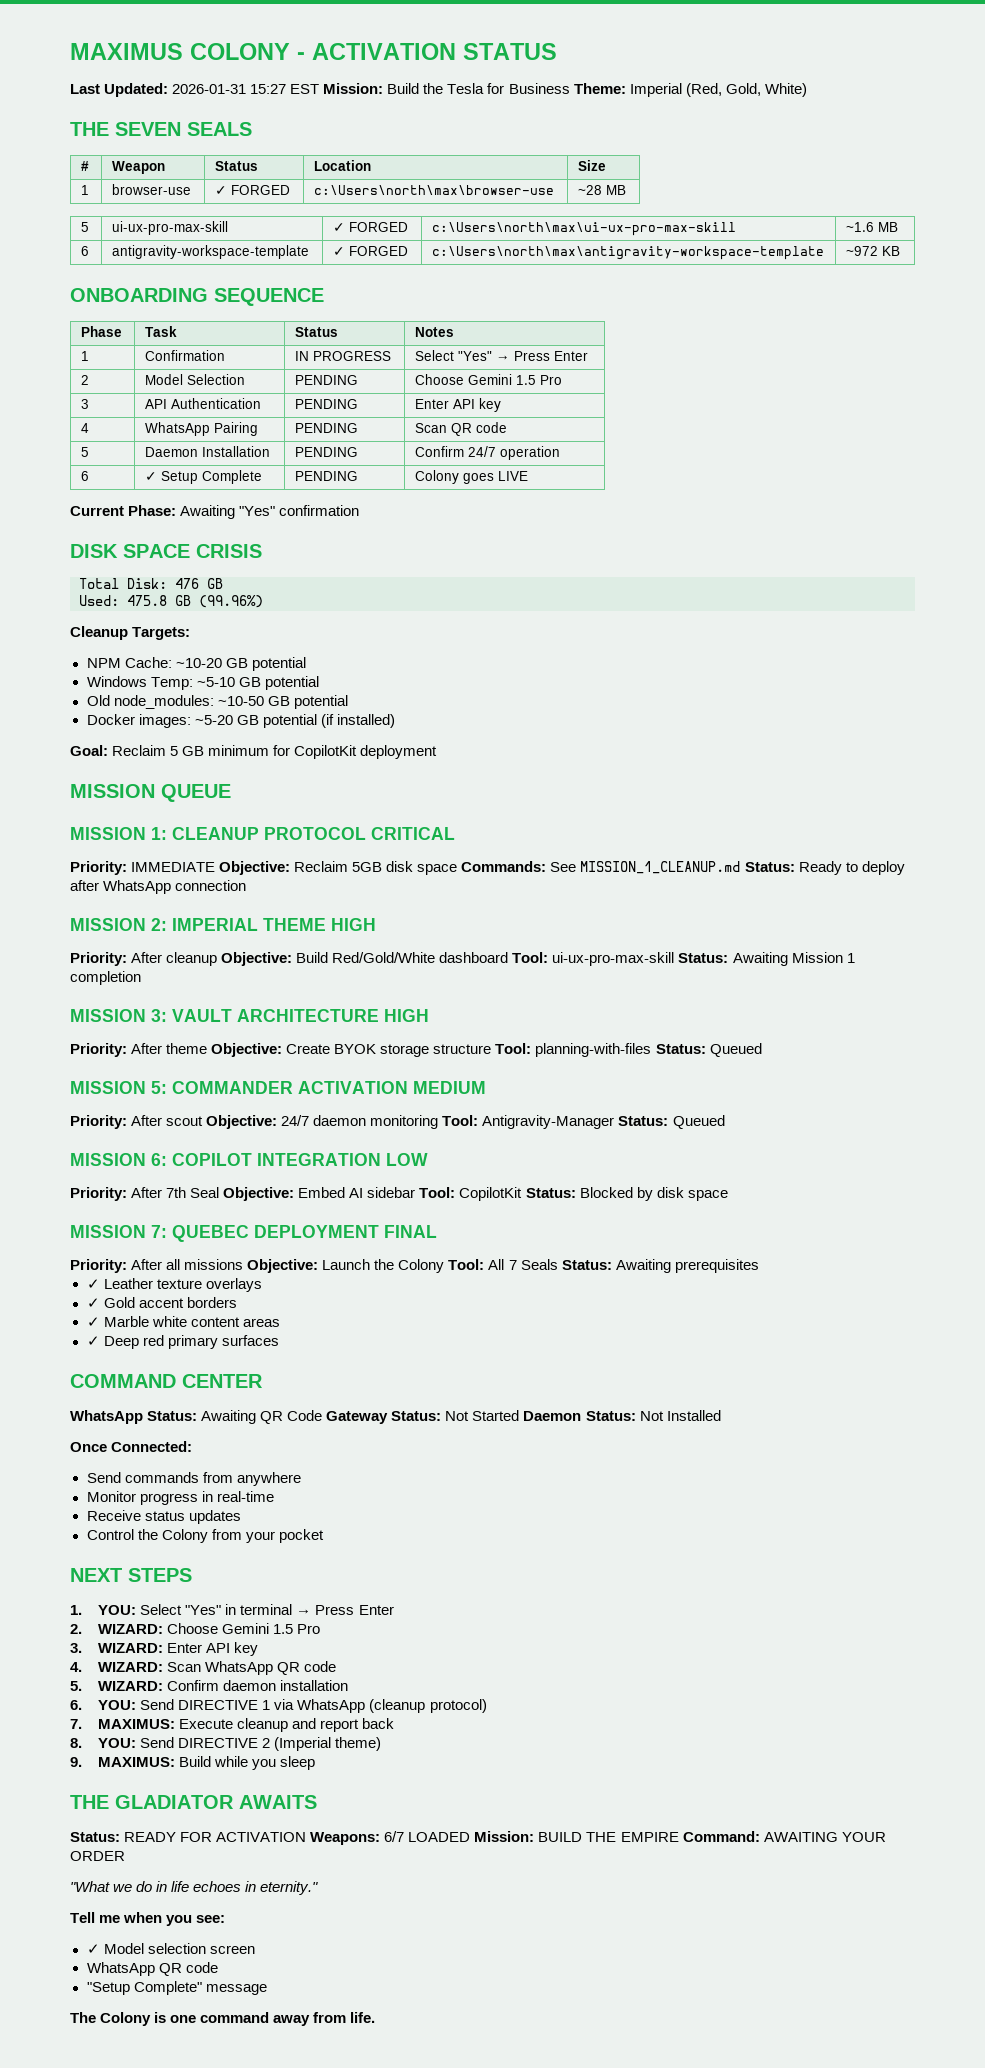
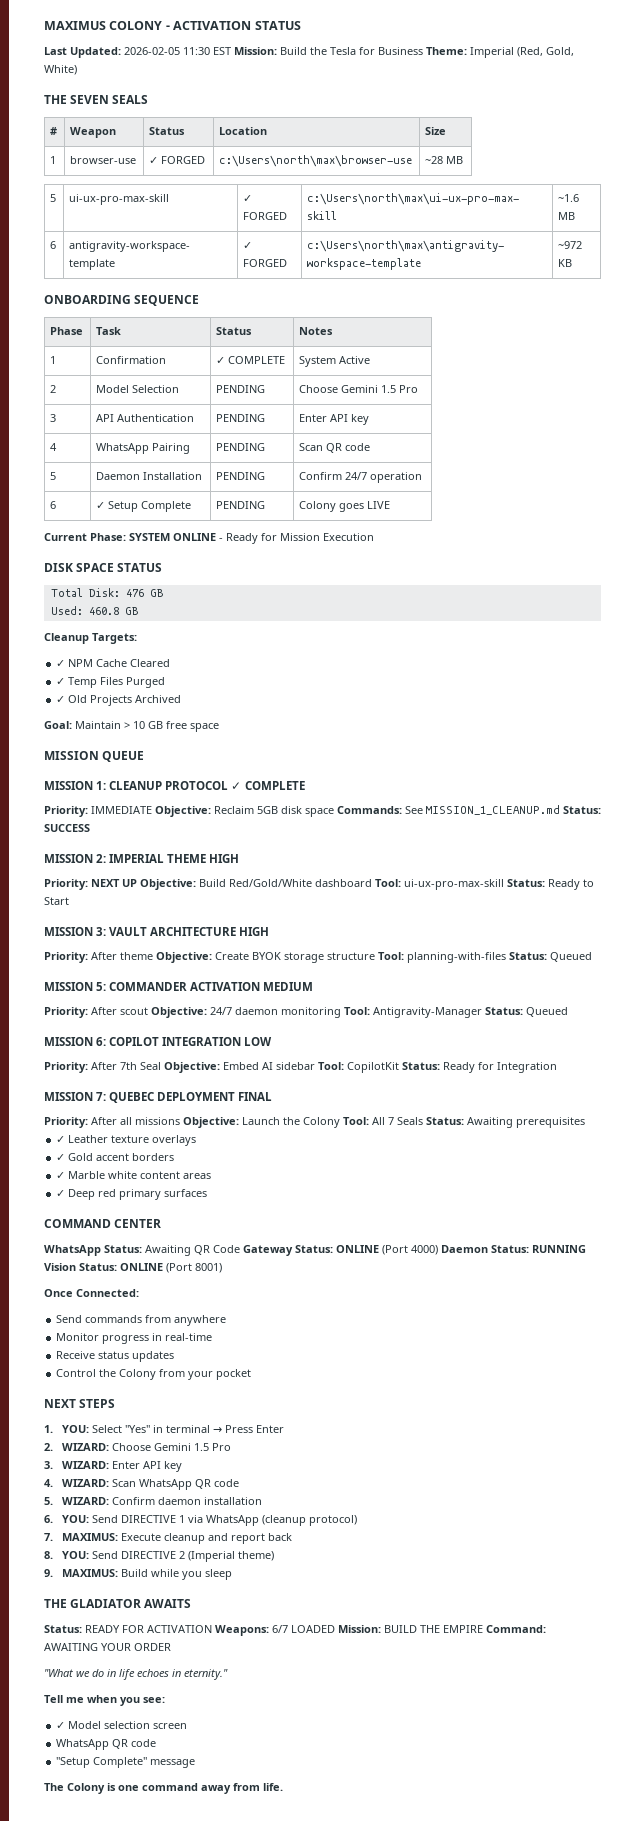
[172,84,287,94] 2026-01-31 15:27 -> [124,47,210,55] 2026-02-05 11:30
[295,351,392,361] [415,350,589,361] IN PROGRESS | Select "Yes" → Press Enter -> [216,356,286,364] [299,356,371,367] ✓ COMPLETE | System Active
[180,505,360,519] Awaiting "Yes" confirmation -> [129,533,374,544] SYSTEM ONLINE - Ready for Mission Execution
[196,544,262,558] CRISIS -> [117,563,163,572] STATUS
[127,595,263,608] 475.8 GB (99.96%) -> [88,607,139,615] 460.8 GB
[86,657,306,671] [86,676,319,690] [86,695,348,709] [86,714,395,728] [70,745,438,759] NPM Cache: ~10-20 GB potential // Windows Temp: ~5-10 GB potential // Old node_modules: ~10-50 GB potential // Docker images: ~5-20 GB potential (if installed) // Goal: Reclaim 5 GB minimum for CopilotKit deployment -> [56,659,171,667] [56,677,166,688] [56,695,182,706] [44,721,219,732] ✓ NPM Cache Cleared // ✓ Temp Files Purged // ✓ Old Projects Archived // Goal: Maintain > 10 GB free space
[371,827,455,840] CRITICAL -> [231,781,305,790] ✓ COMPLETE
[798,861,905,875] [70,880,247,894] Ready to deploy after WhatsApp connection -> [44,824,90,832] SUCCESS
[131,952,218,966] After cleanup -> [91,879,137,887] NEXT UP
[732,952,855,966] [70,971,141,985] Awaiting Mission 1 completion -> [548,879,594,890] [44,897,69,905] Ready to Start
[579,1187,728,1201] Blocked by disk space -> [443,1062,557,1073] Ready for Integration
[445,1410,721,1421] Not Started Daemon Status: Not Installed -> [336,1245,586,1255] [44,1263,222,1273] ONLINE (Port 4000) Daemon Status: RUNNING Vision Status: ONLINE (Port 8001)

